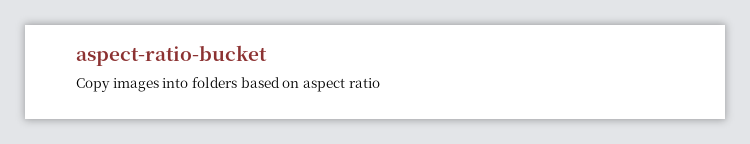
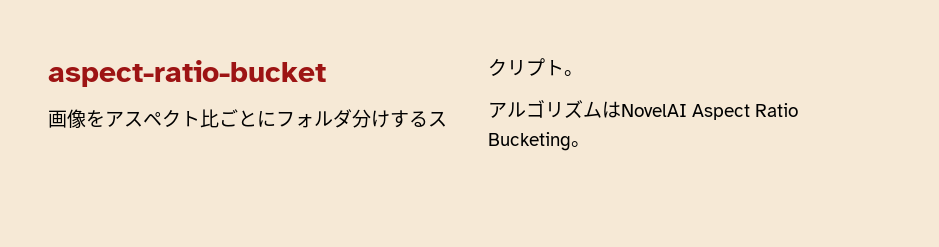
[76,77,380,92] Copy images into folders based on aspect ratio -> [48,109,447,128] [488,58,583,76] [488,100,799,120] [488,132,590,151] 画像をアスペクト比ごとにフォルダ分けするスクリプト。 // アルゴリズムはNovelAI Aspect Ratio Bucketing。

